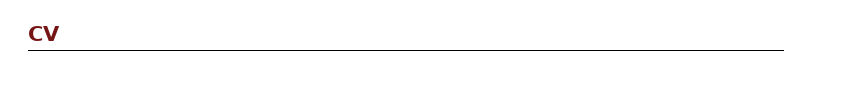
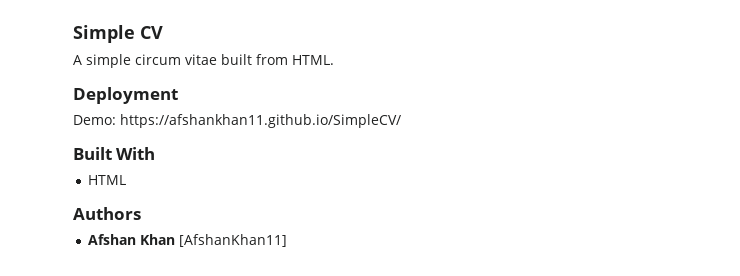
(28, 33) none -> [73,25,135,43] Simple
(60, 33) none -> [73,54,334,68] [73,87,178,104] [73,114,401,128] [73,147,156,160] [88,175,127,185] [73,207,141,220] [88,234,288,247] // A simple circum vitae built from HTML. // Deployment // Demo: https://afshankhan11.github.io/SimpleCV/ // Built With // HTML // Authors // Afshan Khan [AfshanKhan11]

